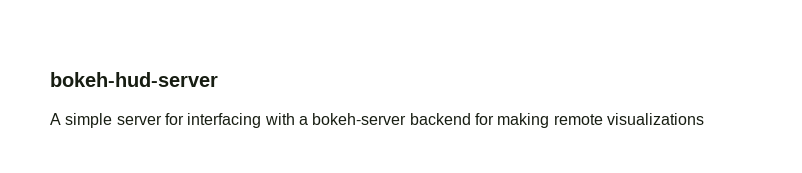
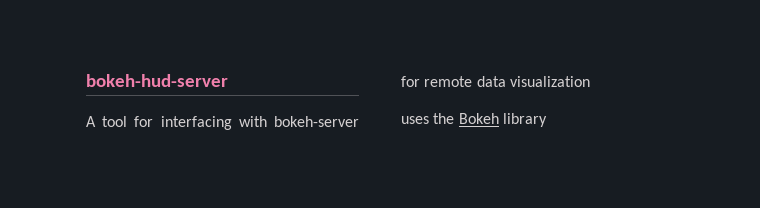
[65,113,162,128] simple server -> [102,116,128,127] tool
[298,113,704,128] a bokeh-server backend for making remote visualizations -> [274,116,360,127] [401,76,590,87] [401,113,547,127] bokeh-server for remote data visualization // uses the Bokeh library

